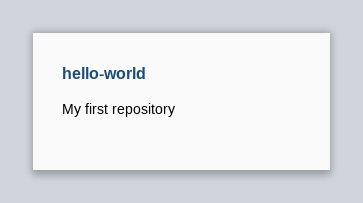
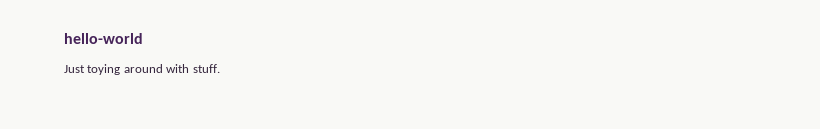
[62,103,175,117] My first repository -> [64,64,220,75] Just toying around with stuff.

